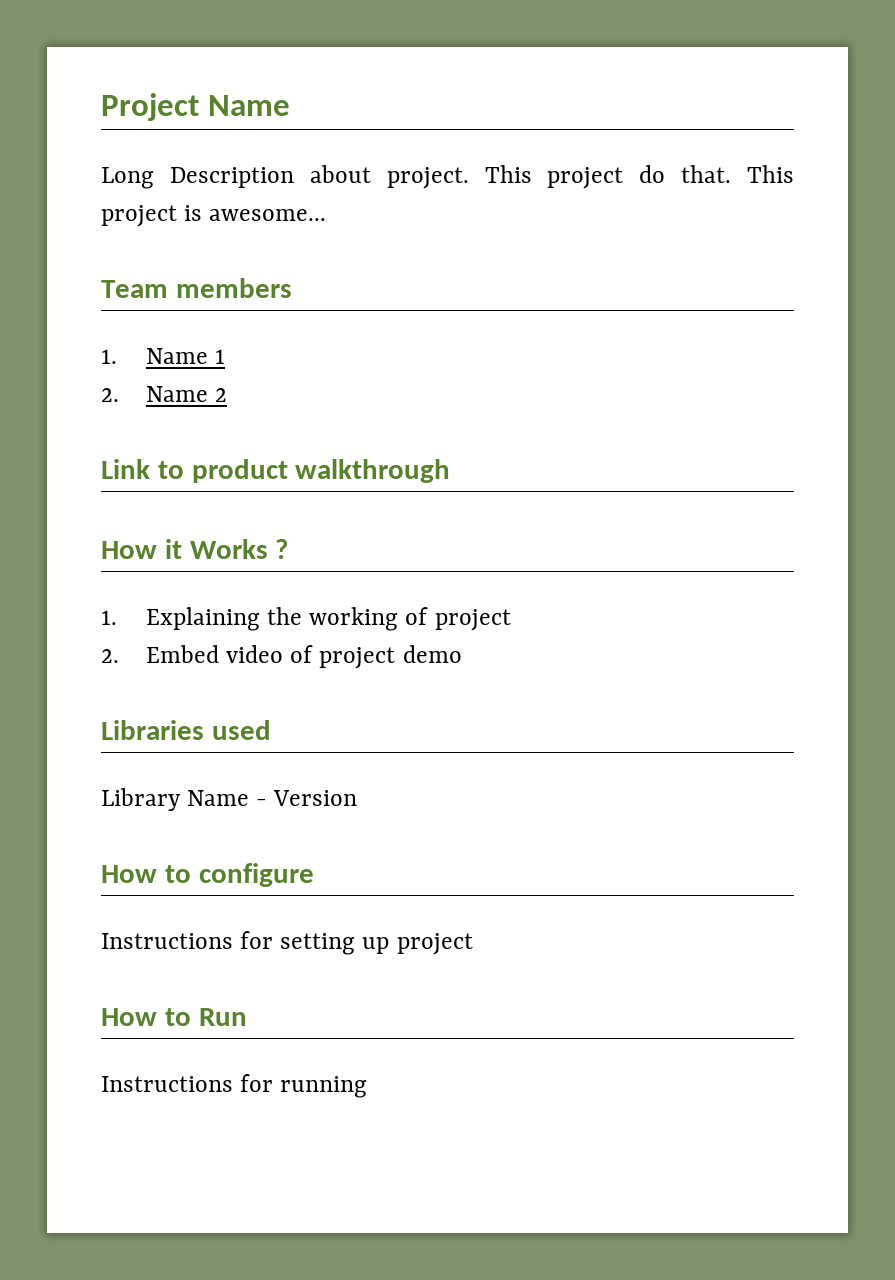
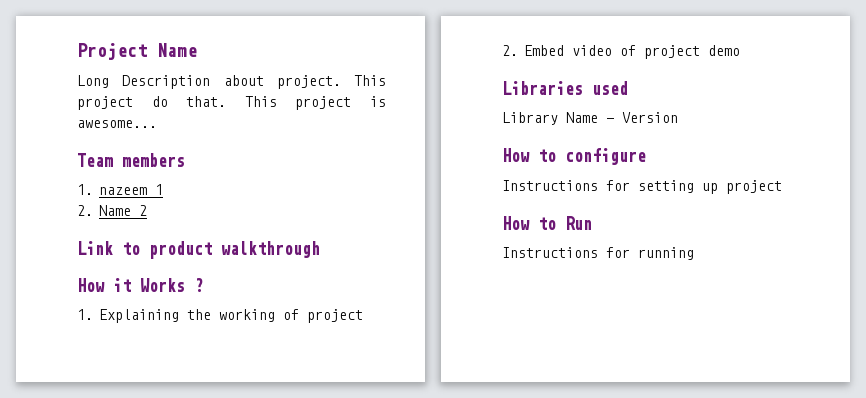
[145,348,208,364] Name -> [99,187,147,195] nazeem

